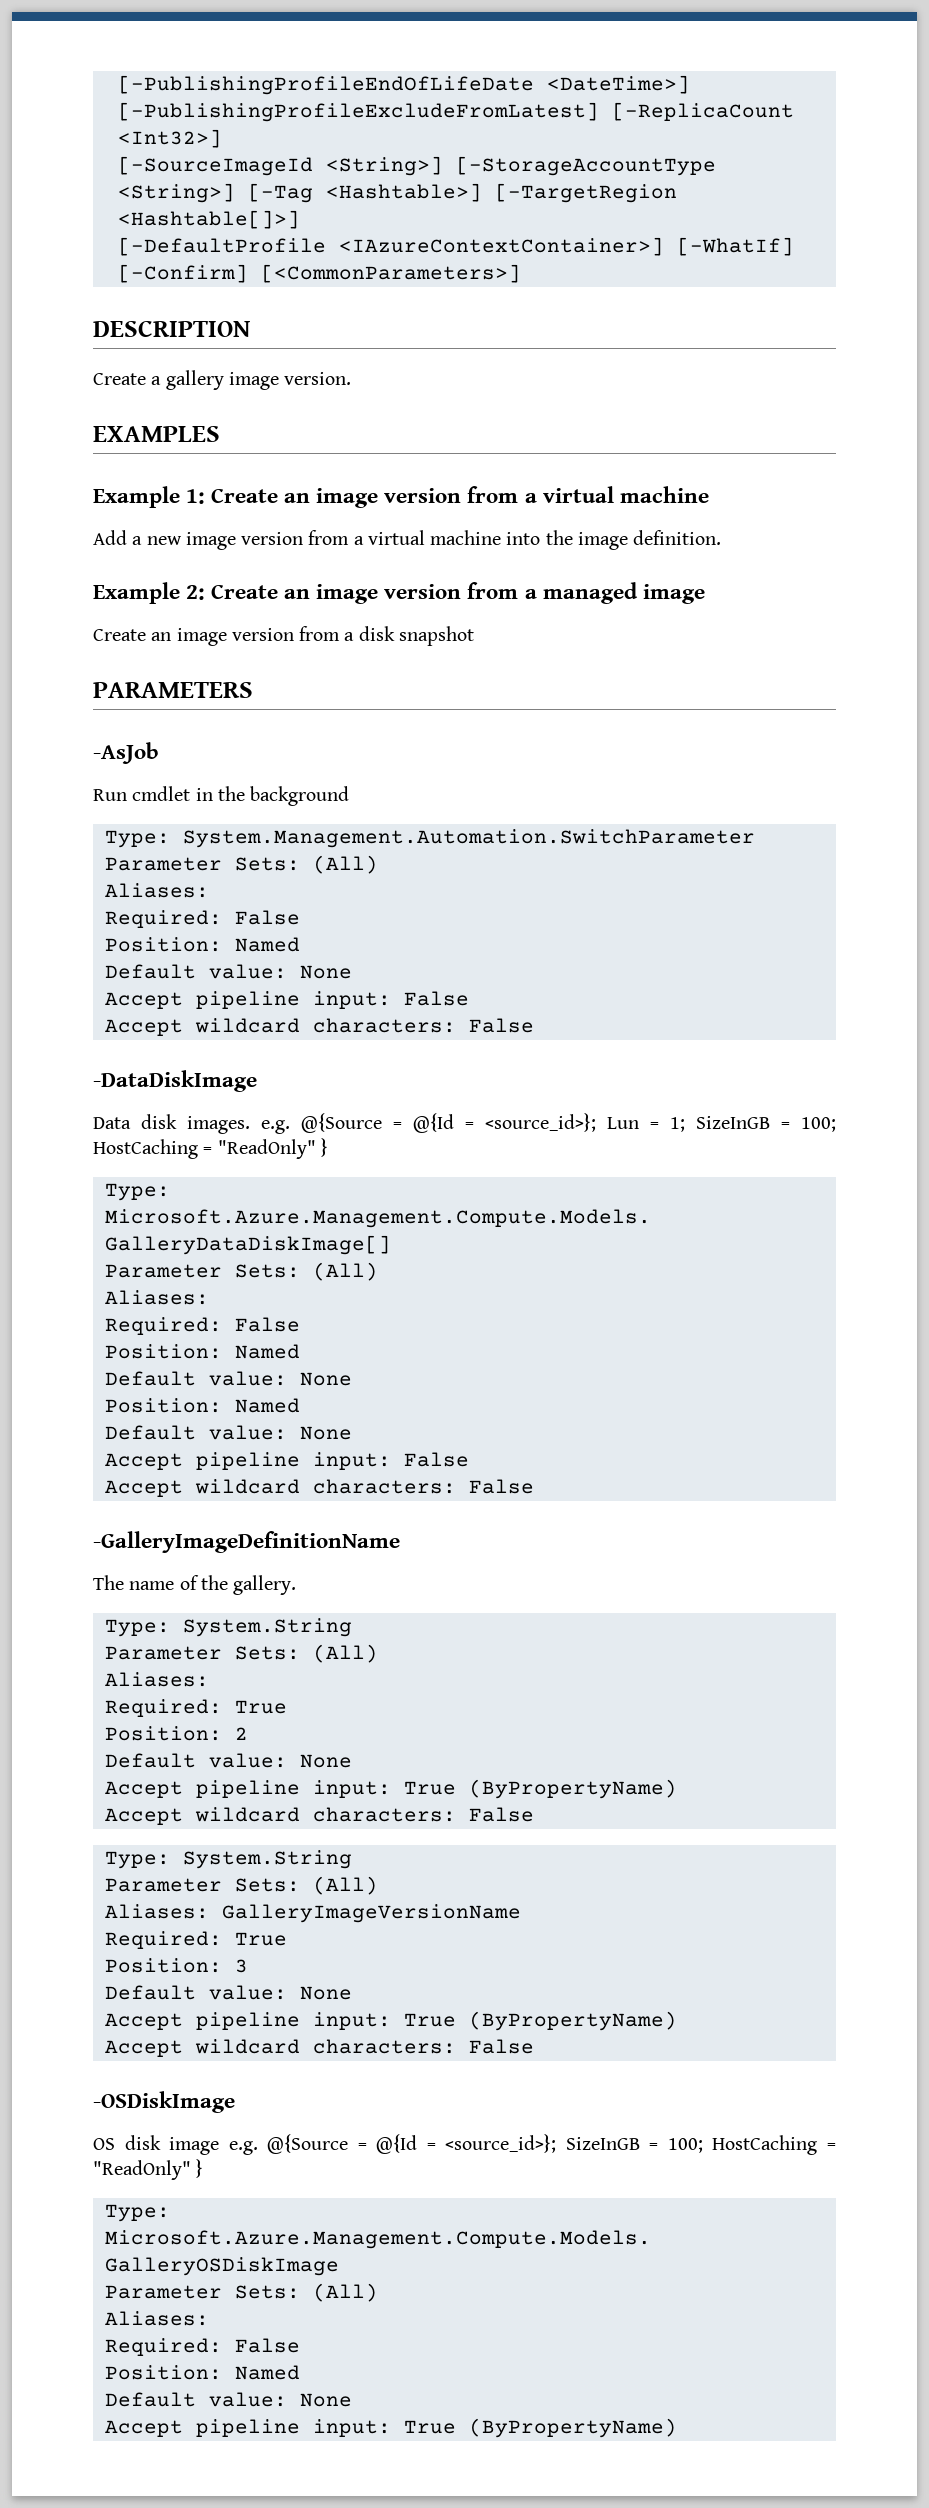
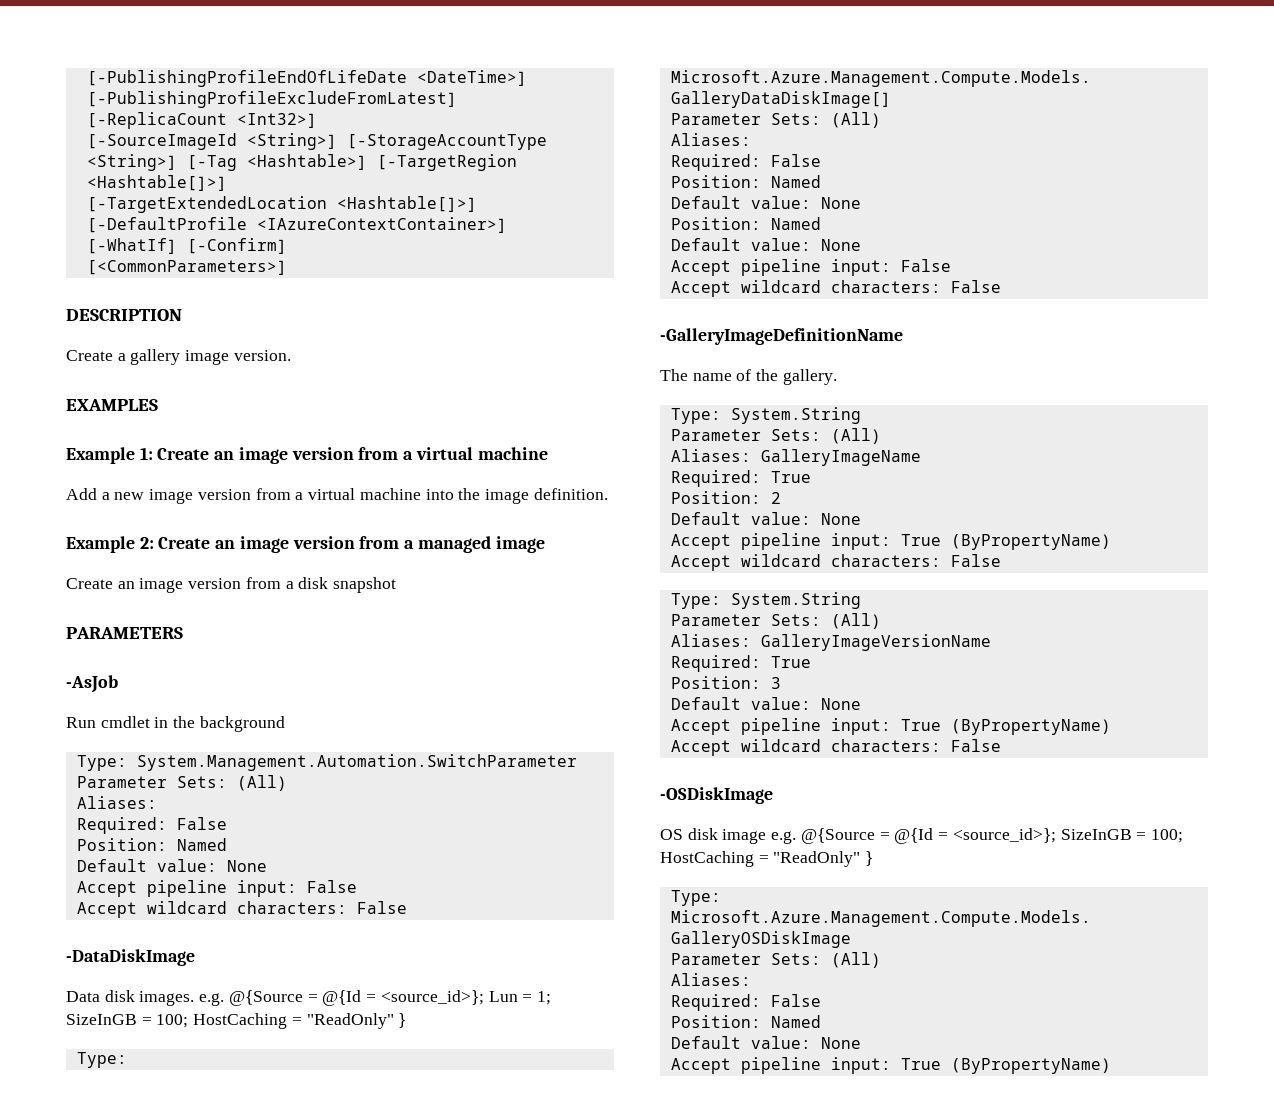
(300, 219) none -> [86,196,477,213] [-TargetExtendedLocation <Hashtable[]>]
(248, 273) none -> (287, 246) //
(209, 1679) none -> [760,449,921,466] GalleryImageName

